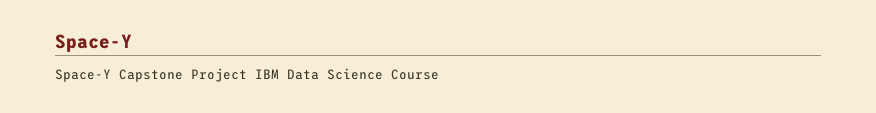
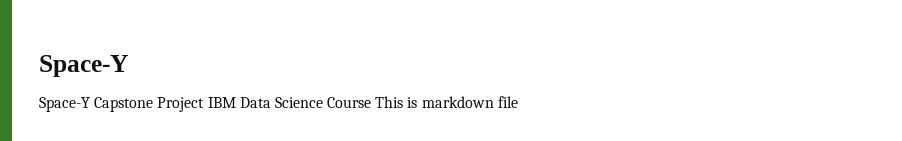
(439, 74) none -> [375,96,518,108] This is markdown file

